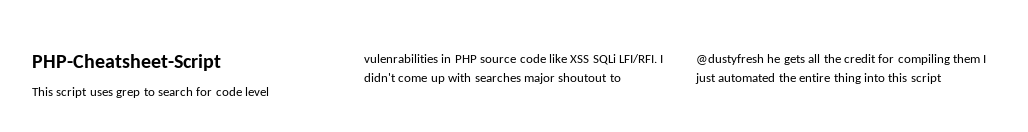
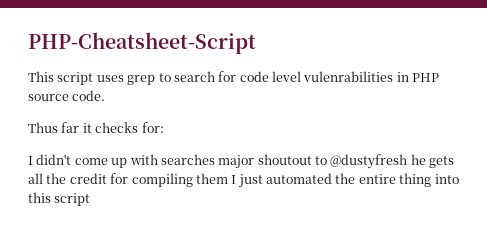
[519,54,657,65] code like XSS SQLi LFI/RFI. -> [72,90,106,101] [28,122,164,133] code. // Thus far it checks for: //

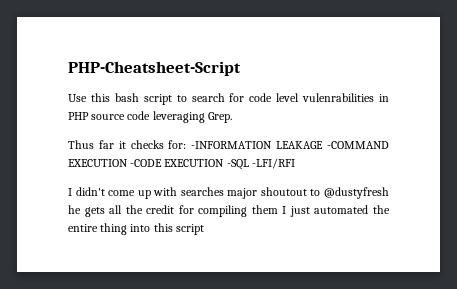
[28,71,156,85] This script uses grep -> [68,93,172,105] Use this bash script
[72,90,106,101] code. -> [127,111,232,123] code leveraging Grep.
(164, 127) none -> [191,141,389,149] [68,158,295,170] -INFORMATION LEAKAGE -COMMAND EXECUTION -CODE EXECUTION -SQL -LFI/RFI

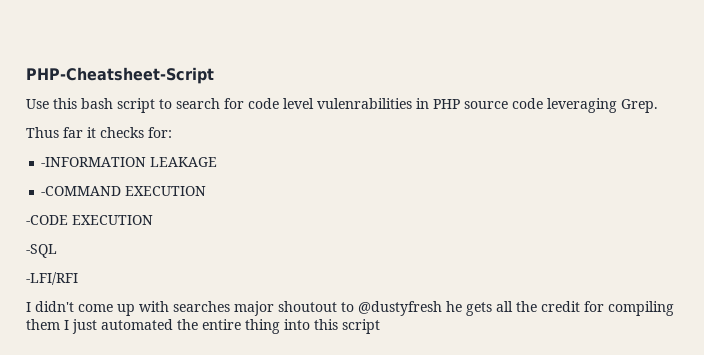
(187, 144) none -> (172, 132) //
(324, 145) none -> (218, 162) //
(128, 163) none -> (207, 191) //
(225, 163) none -> (153, 220) //
(249, 164) none -> (57, 251) //

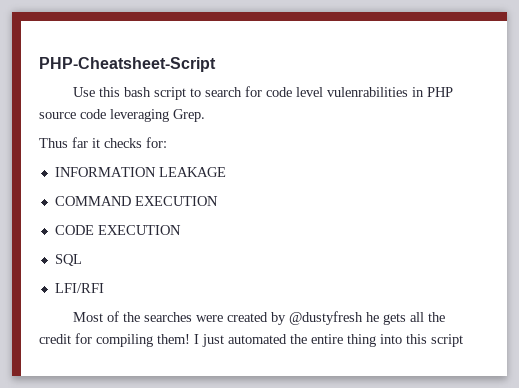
[41,157,147,167] -INFORMATION -> [54,167,156,177] INFORMATION
[41,186,207,196] [26,215,153,225] [26,244,57,258] [26,272,78,285] [26,301,354,316] -COMMAND EXECUTION // -CODE EXECUTION // -SQL // -LFI/RFI // I didn't come up with searches major shoutout to -> [54,196,218,206] [54,225,181,235] [54,254,82,266] [54,283,104,293] [72,311,286,325] COMMAND EXECUTION // CODE EXECUTION // SQL // LFI/RFI // Most of the searches were created by
[26,319,60,330] them -> [157,334,190,344] them!

